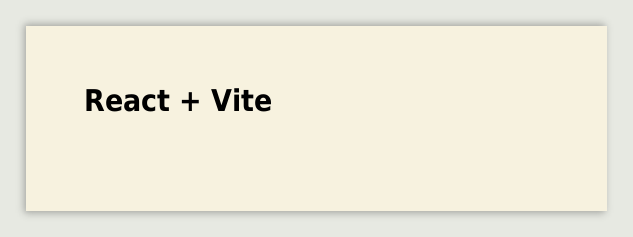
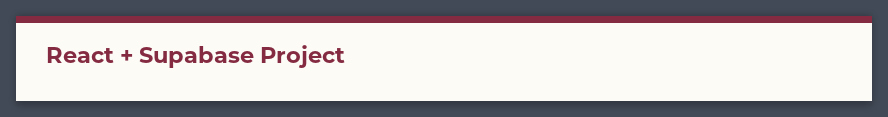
[211,88,272,112] Vite -> [139,45,346,68] Supabase Project

